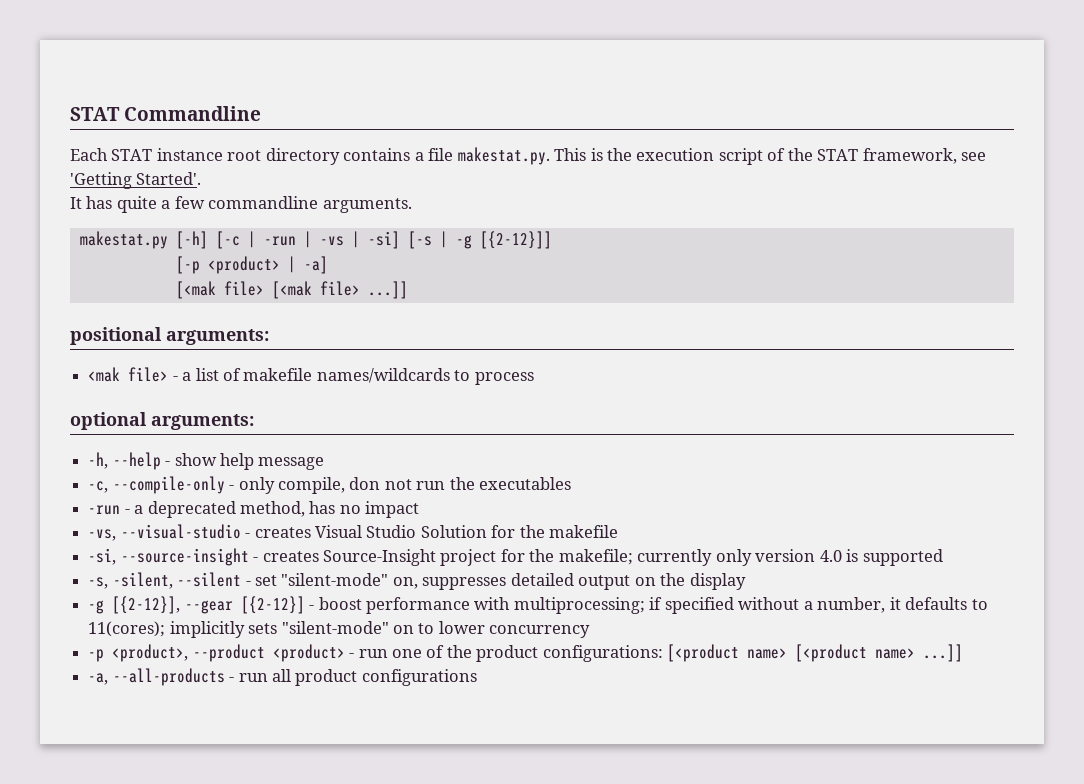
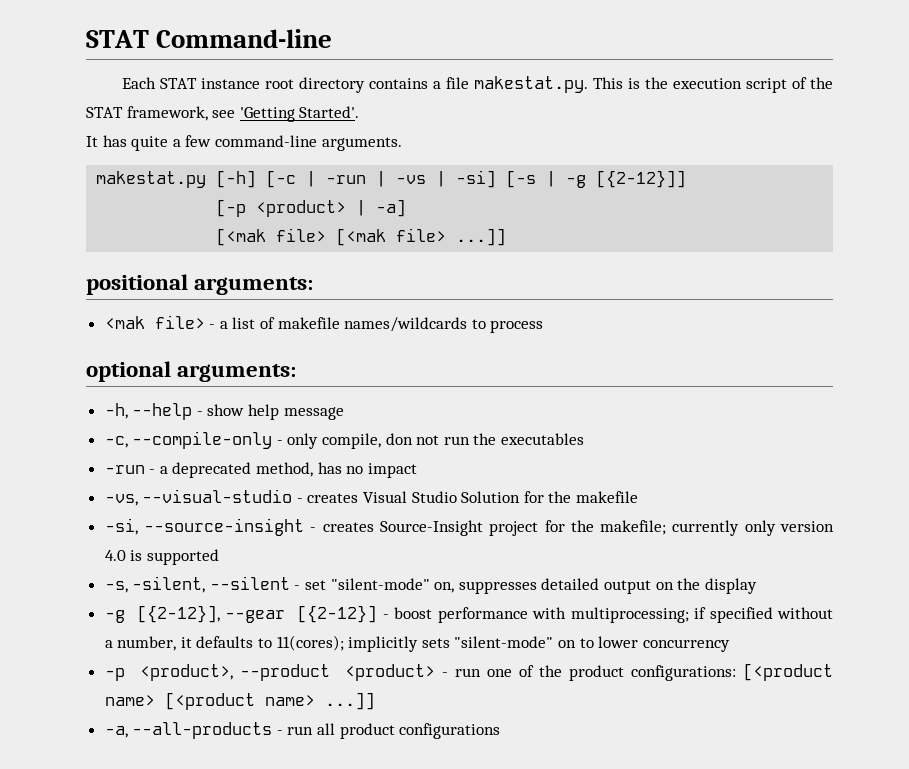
[70,106,262,121] STAT Commandline -> [86,29,333,48] STAT Command-line
[208,196,319,209] commandline -> [214,135,317,147] command-line

